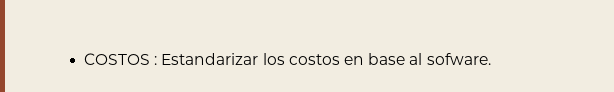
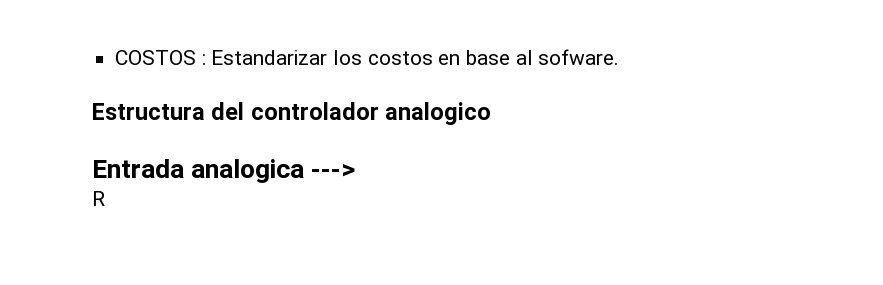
(491, 59) none -> [92,102,492,125] [92,159,356,183] [92,191,105,206] // Estructura del controlador analogico // Entrada analogica ---> // R

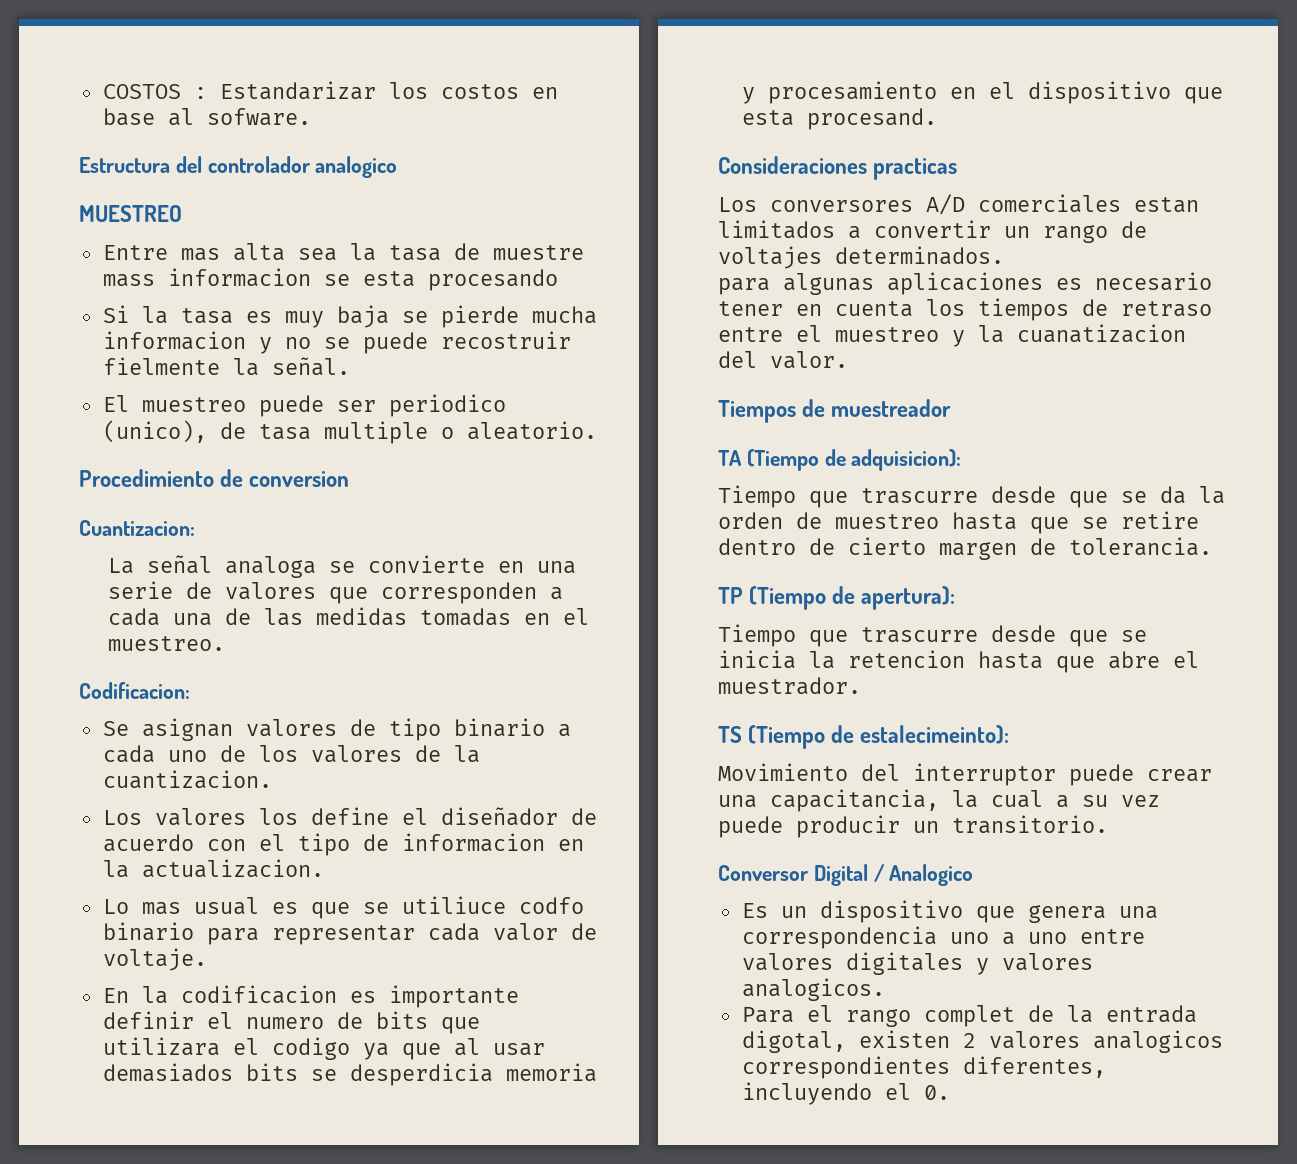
[92,159,356,183] [92,191,105,206] Entrada analogica ---> // R -> [79,205,182,222] [102,243,584,261] [102,268,558,291] [102,305,597,328] [102,331,571,354] [102,357,350,376] [102,394,506,417] [102,420,597,444] [79,469,350,487] [79,520,195,536] [107,555,576,578] [107,581,563,604] [107,607,589,626] [107,636,225,651] [79,682,190,699] [102,718,571,741] [102,745,480,763] [102,770,272,789] [102,807,597,826] [102,833,584,856] [102,859,324,878] [102,896,584,919] [102,922,597,945] [102,948,207,971] [102,985,519,1008] [102,1011,480,1034] [102,1037,545,1060] [102,1063,597,1086] [741,81,1223,104] [741,108,937,130] [718,156,958,180] [718,194,1199,215] [718,220,1147,243] [718,246,1004,269] [718,272,1212,295] [718,298,1212,321] [718,324,1186,347] [718,351,848,369] [718,399,952,423] [718,449,962,471] [718,485,1225,508] [718,511,1199,534] [718,537,1212,560] [718,586,956,610] [718,624,1147,647] [718,650,1199,673] [718,677,861,695] [718,725,1010,749] [718,763,1212,786] [718,789,1160,812] [718,815,1108,838] [718,864,974,886] [741,900,1158,923] [741,926,1145,949] [741,952,1093,975] [741,978,885,1001] [741,1005,1197,1027] [741,1030,1223,1053] [741,1056,1106,1079] [741,1082,950,1105] MUESTREO // Entre mas alta sea la tasa de muestre mass informacion se esta procesando // Si la tasa es muy baja se pierde mucha informacion y no se puede recostruir fielmente la señal. // El muestreo puede ser periodico (unico), de tasa multiple o aleatorio. // Procedimiento de conversion // Cuantizacion: // La señal analoga se convierte en una serie de valores que corresponden a cada una de las medidas tomadas en el muestreo. // Codificacion: // Se asignan valores de tipo binario a cada uno de los valores de la cuantizacion. // Los valores los define el diseñador de acuerdo con el tipo de informacion en la actualizacion. // Lo mas usual es que se utiliuce codfo binario para representar cada valor de voltaje. // En la codificacion es importante definir el numero de bits que utilizara el codigo ya que al usar demasiados bits se desperdicia memoria y procesamiento en el dispositivo que esta procesand. // Consideraciones practicas // Los conversores A/D comerciales estan limitados a convertir un rango de voltajes determinados. // para algunas aplicaciones es necesario tener en cuenta los tiempos de retraso entre el muestreo y la cuanatizacion del valor. // Tiempos de muestreador // TA (Tiempo de adquisicion): // Tiempo que trascurre desde que se da la orden de muestreo hasta que se retire dentro de cierto margen de tolerancia. // TP (Tiempo de apertura): // Tiempo que trascurre desde que se inicia la retencion hasta que abre el muestrador. // TS (Tiempo de estalecimeinto): // Movimiento del interruptor puede crear una capacitancia, la cual a su vez puede producir un transitorio. // Conversor Digital / Analogico // Es un dispositivo que genera una correspondencia uno a uno entre valores digitales y valores analogicos. // Para el rango complet de la entrada digotal, existen 2 valores analogicos correspondientes diferentes, incluyendo el 0.

